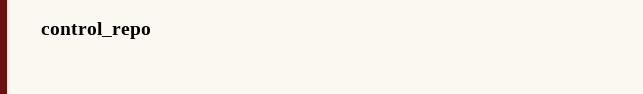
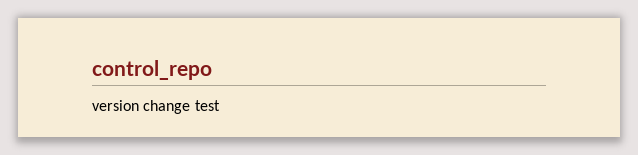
(151, 30) none -> [92,100,220,114] // version change test

